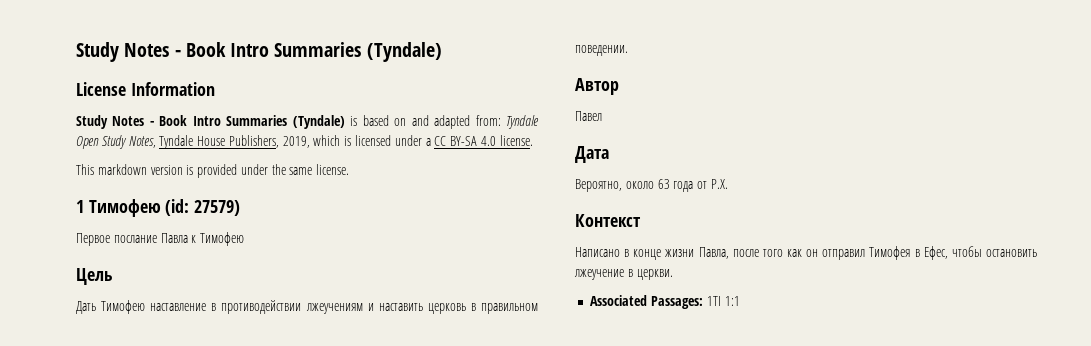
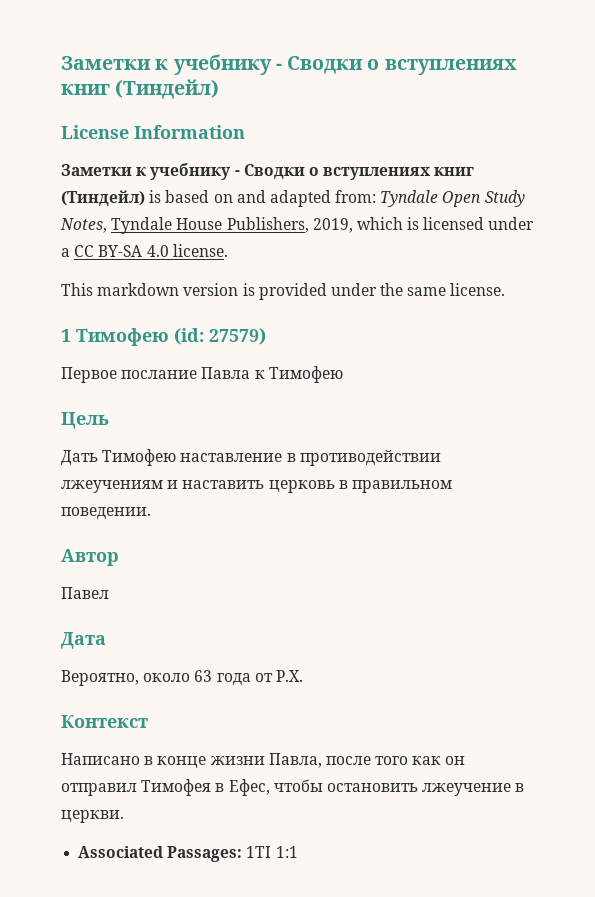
[76,42,442,62] [76,82,215,96] [76,115,345,129] Study Notes - Book Intro Summaries (Tyndale) // License Information // Study Notes - Book Intro Summaries (Tyndale) -> [61,54,517,75] [61,79,220,99] [61,125,245,139] [61,163,475,180] [61,190,145,206] Заметки к учебнику - Сводки о вступлениях книг (Тиндейл) // License Information // Заметки к учебнику - Сводки о вступлениях книг (Тиндейл)

